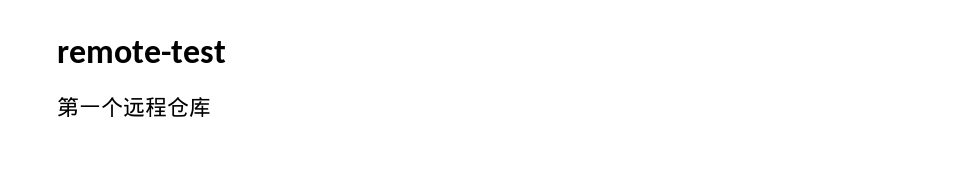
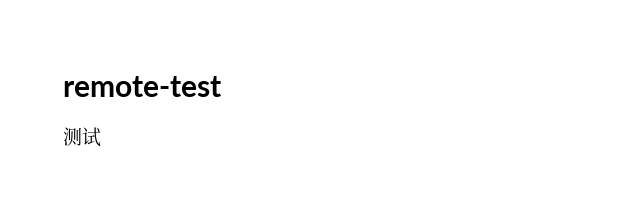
[57,97,211,117] 第一个远程仓库 -> [63,127,101,147] 测试

